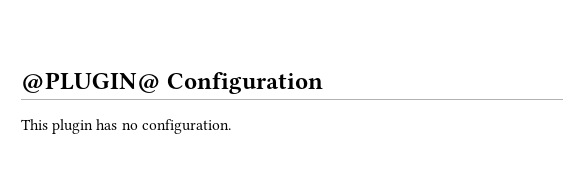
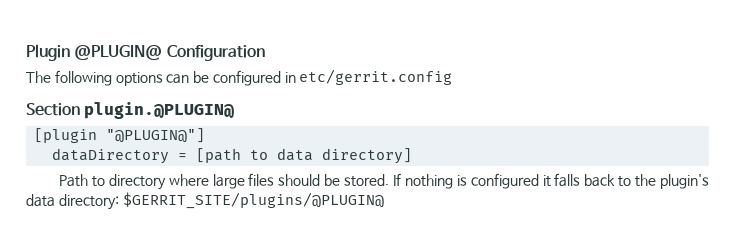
(21, 82) none -> [26,44,70,61] Plugin
[21,119,231,134] This plugin has no configuration. -> [26,69,453,86] [26,102,235,119] [34,128,206,143] [52,148,413,164] [59,173,709,190] [26,192,384,210] The following options can be configured in etc/gerrit.config // Section plugin.@PLUGIN@ // [plugin "@PLUGIN@"] // dataDirectory = [path to data directory] // Path to directory where large files should be stored. If nothing is configured it falls back to the plugin's data directory: $GERRIT_SITE/plugins/@PLUGIN@

